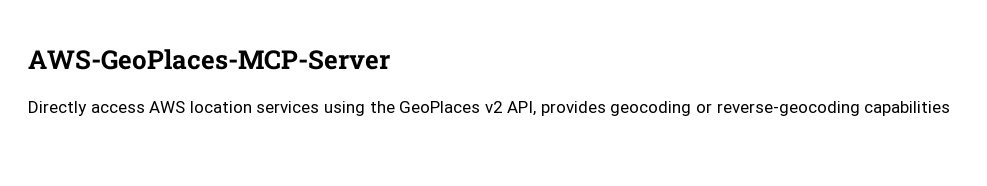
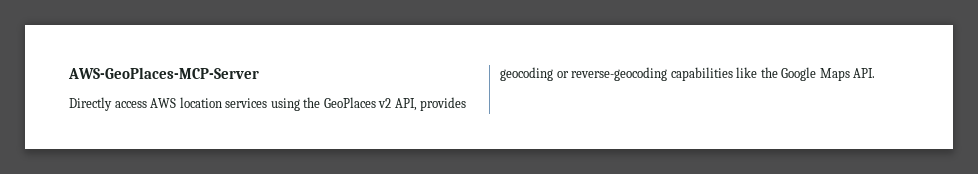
(951, 108) none -> [736,67,876,81] like the Google Maps API.

